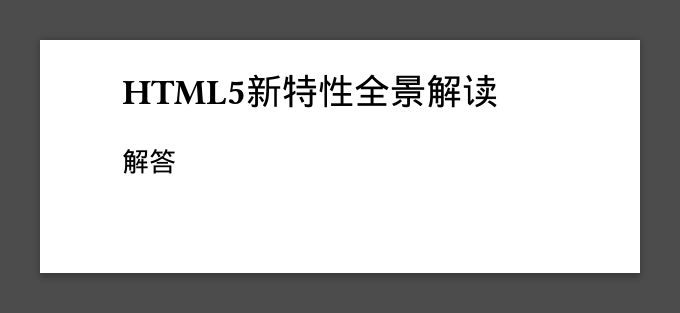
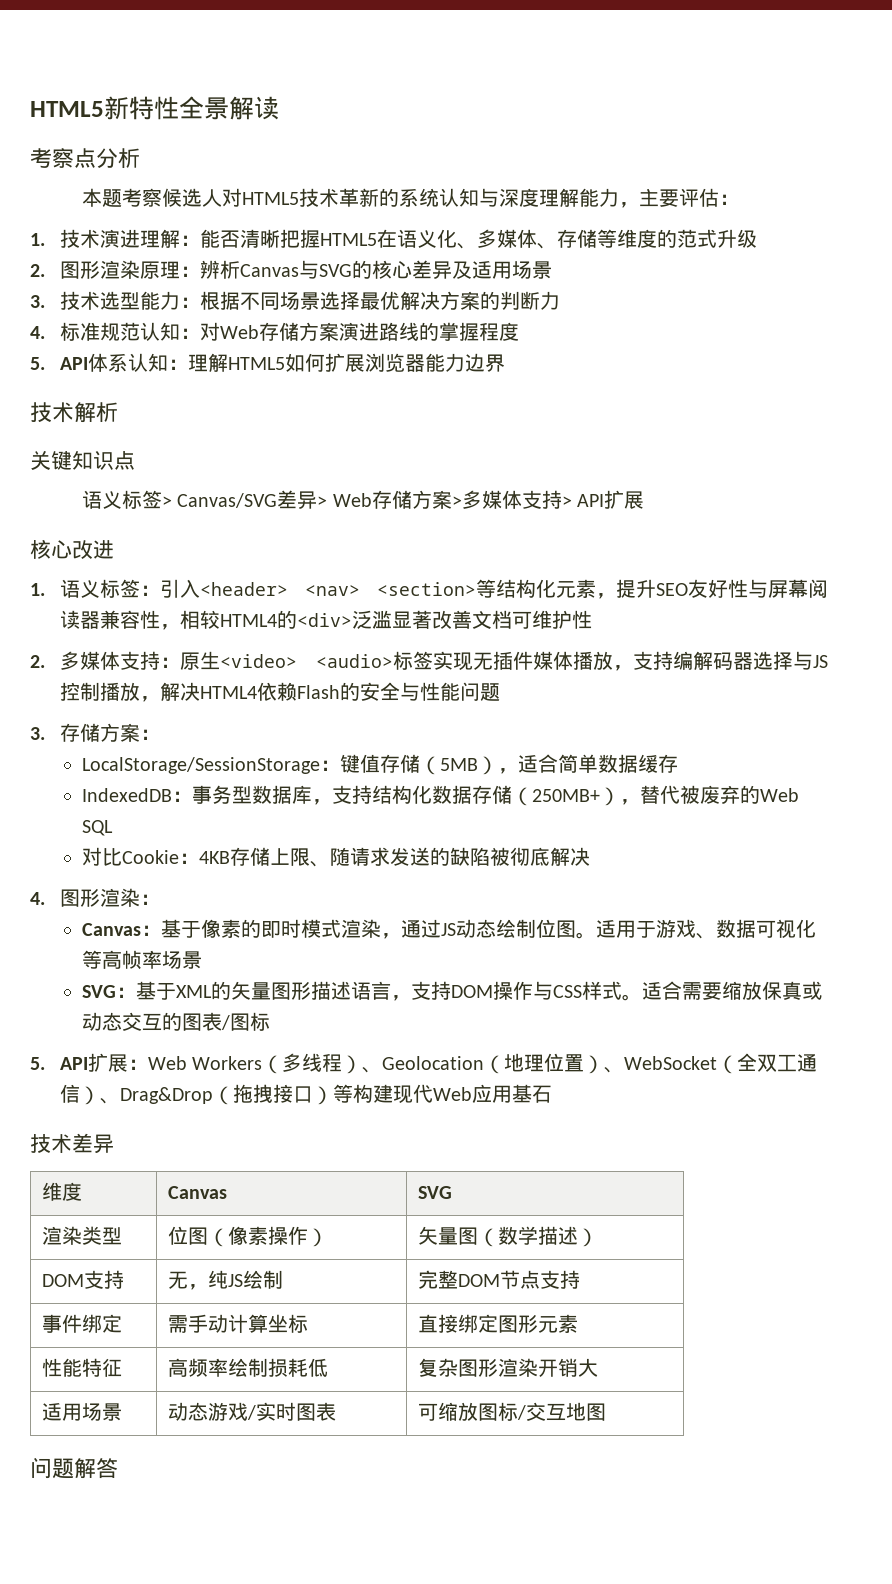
(498, 91) none -> [30,148,140,168] [81,188,739,208] [30,229,757,249] [30,260,552,279] [30,291,560,310] [30,322,519,341] [30,353,505,372] [30,402,118,423] [30,450,135,470] [81,490,645,509] [30,539,114,559] [30,579,828,599] [59,610,592,630] [30,651,828,671] [59,682,500,702] [30,723,160,742] [81,754,678,775] [81,785,799,806] [81,820,113,836] [81,847,590,867] [30,888,160,907] [81,919,816,939] [81,950,202,970] [81,981,822,1001] [81,1012,270,1031] [30,1053,818,1074] [59,1084,552,1105] [30,1133,114,1154] [42,1182,83,1201] [168,1186,228,1199] [418,1186,453,1199] [42,1226,123,1245] [168,1226,329,1247] [418,1226,599,1247] [42,1270,125,1289] [168,1270,284,1290] [418,1270,581,1289] [42,1314,123,1333] [168,1314,309,1333] [418,1314,579,1333] [42,1358,123,1377] [168,1358,329,1377] [418,1358,599,1377] [42,1403,123,1421] [168,1402,337,1421] [418,1402,607,1421] [30,1457,74,1479] 考察点分析 // 本题考察候选人对HTML5技术革新的系统认知与深度理解能力，主要评估： // 1.技术演进理解：能否清晰把握HTML5在语义化、多媒体、存储等维度的范式升级 // 2.图形渲染原理：辨析Canvas与SVG的核心差异及适用场景 // 3.技术选型能力：根据不同场景选择最优解决方案的判断力 // 4.标准规范认知：对Web存储方案演进路线的掌握程度 // 5. API体系认知：理解HTML5如何扩展浏览器能力边界 // 技术解析 // 关键知识点 // 语义标签> Canvas/SVG差异> Web存储方案>多媒体支持> API扩展 // 核心改进 // 1.语义标签：引入<header> <nav> <section>等结构化元素，提升SEO友好性与屏幕阅读器兼容性，相较HTML4的<div>泛滥显著改善文档可维护性 // 2.多媒体支持：原生<video> <audio>标签实现无插件媒体播放，支持编解码器选择与JS控制播放，解决HTML4依赖Flash的安全与性能问题 // 3.存储方案： // LocalStorage/SessionStorage：键值存储（5MB），适合简单数据缓存 // IndexedDB：事务型数据库，支持结构化数据存储（250MB+），替代被废弃的Web SQL // 对比Cookie：4KB存储上限、随请求发送的缺陷被彻底解决 // 4.图形渲染： // Canvas：基于像素的即时模式渲染，通过JS动态绘制位图。适用于游戏、数据可视化等高帧率场景 // SVG：基于XML的矢量图形描述语言，支持DOM操作与CSS样式。适合需要缩放保真或动态交互的图表/图标 // 5. API扩展：Web Workers（多线程）、Geolocation（地理位置）、WebSocket（全双工通信）、Drag&Drop（拖拽接口）等构建现代Web应用基石 // 技术差异 // 维度 | Canvas | SVG // 渲染类型 | 位图（像素操作） | 矢量图（数学描述） // DOM支持 | 无，纯JS绘制 | 完整DOM节点支持 // 事件绑定 | 需手动计算坐标 | 直接绑定图形元素 // 性能特征 | 高频率绘制损耗低 | 复杂图形渲染开销大 // 适用场景 | 动态游戏/实时图表 | 可缩放图标/交互地图 // 问题

